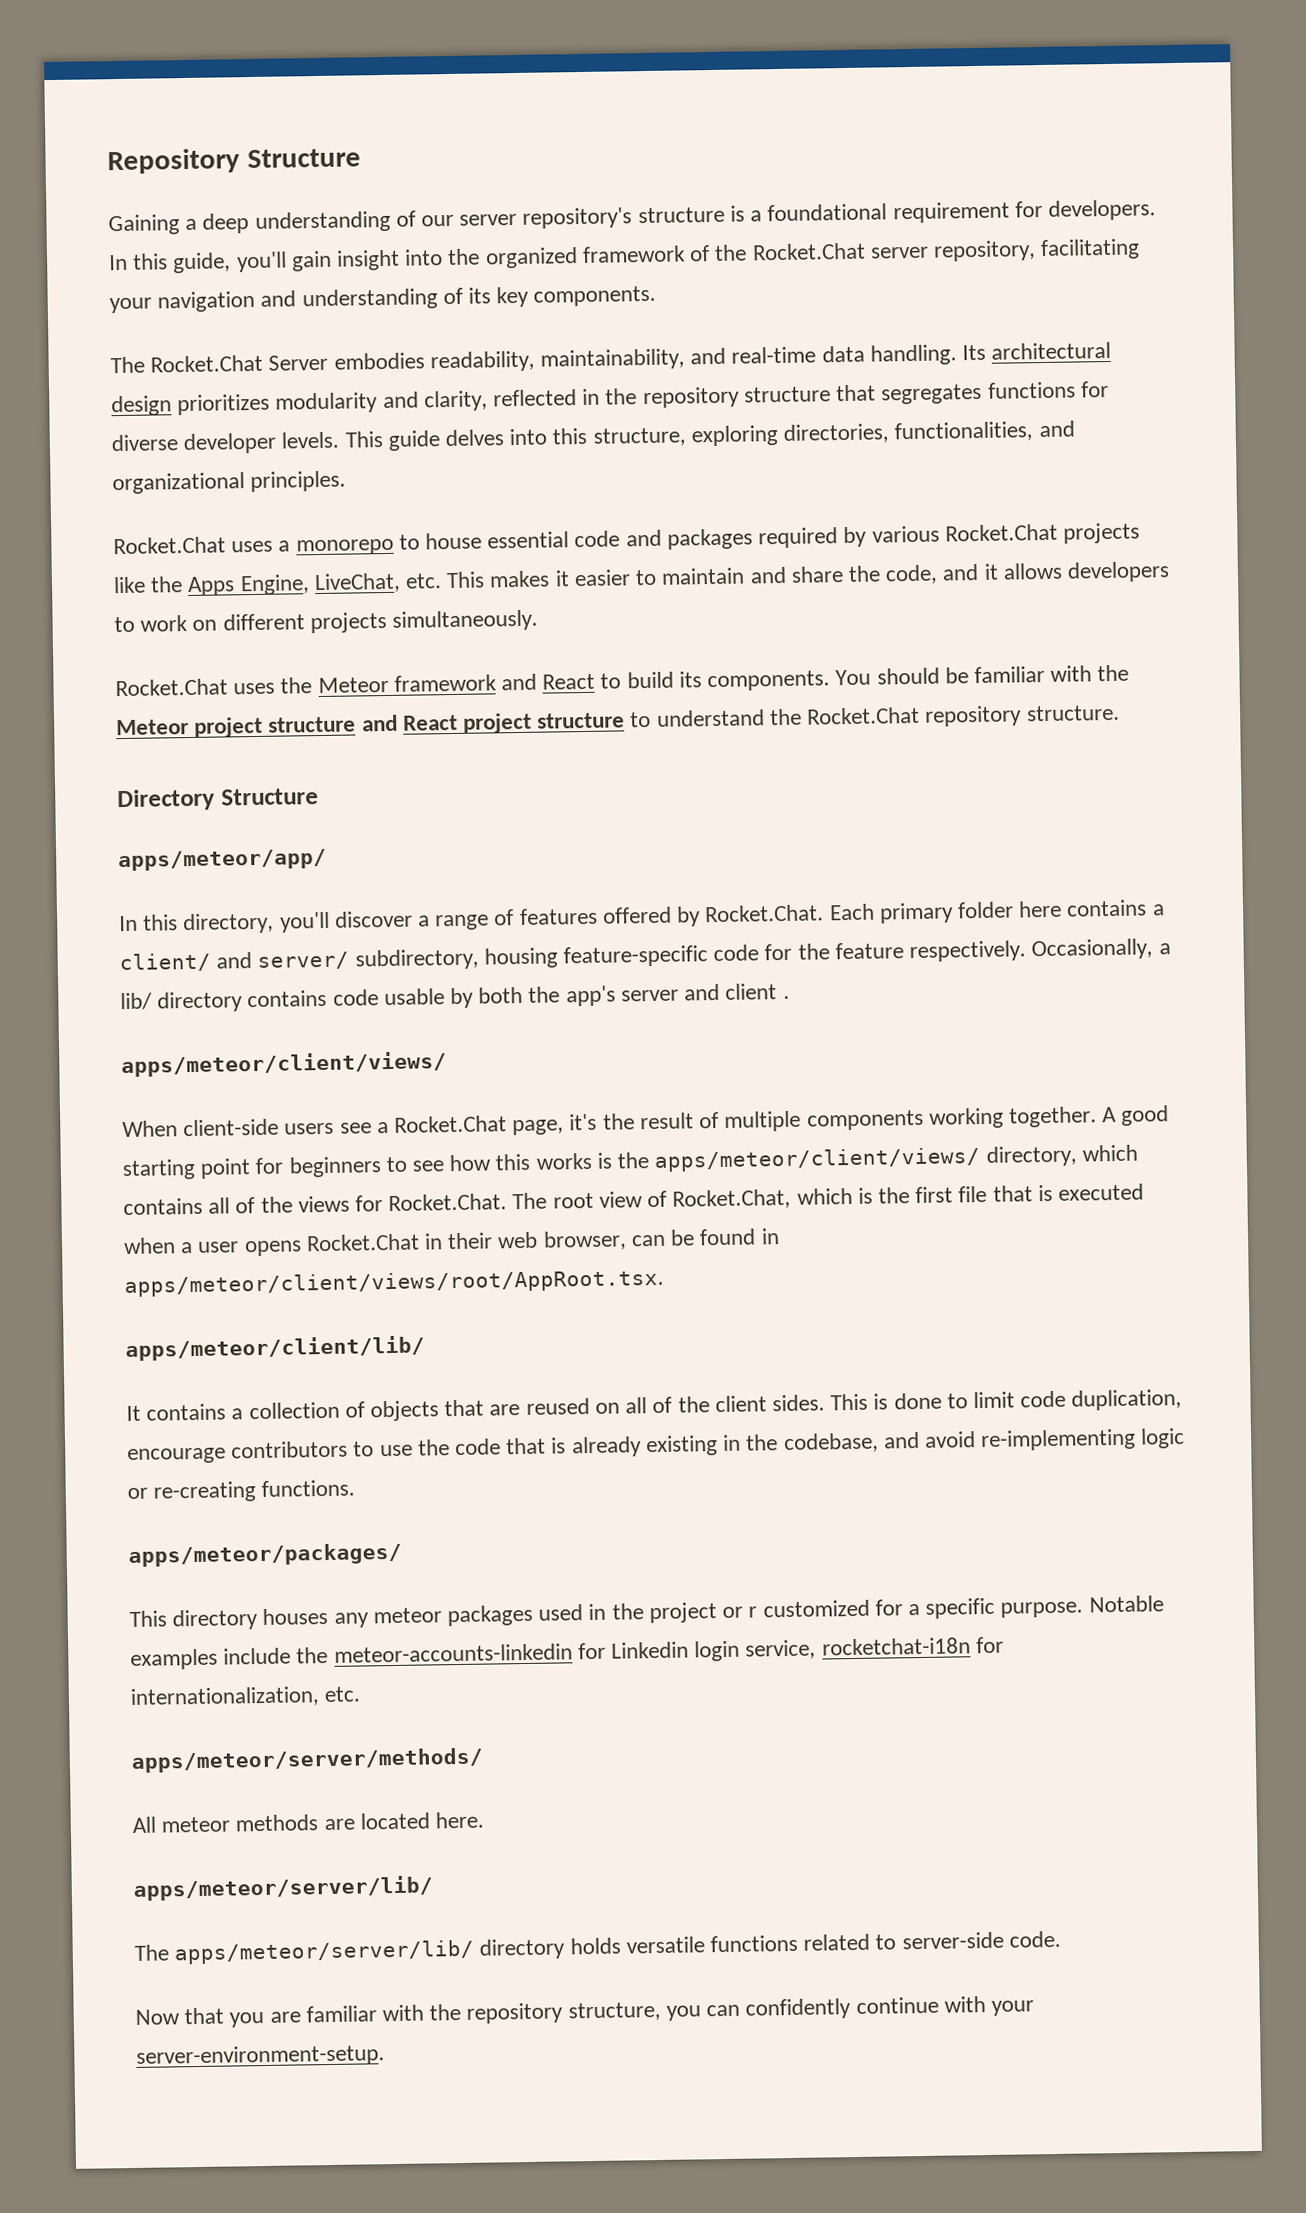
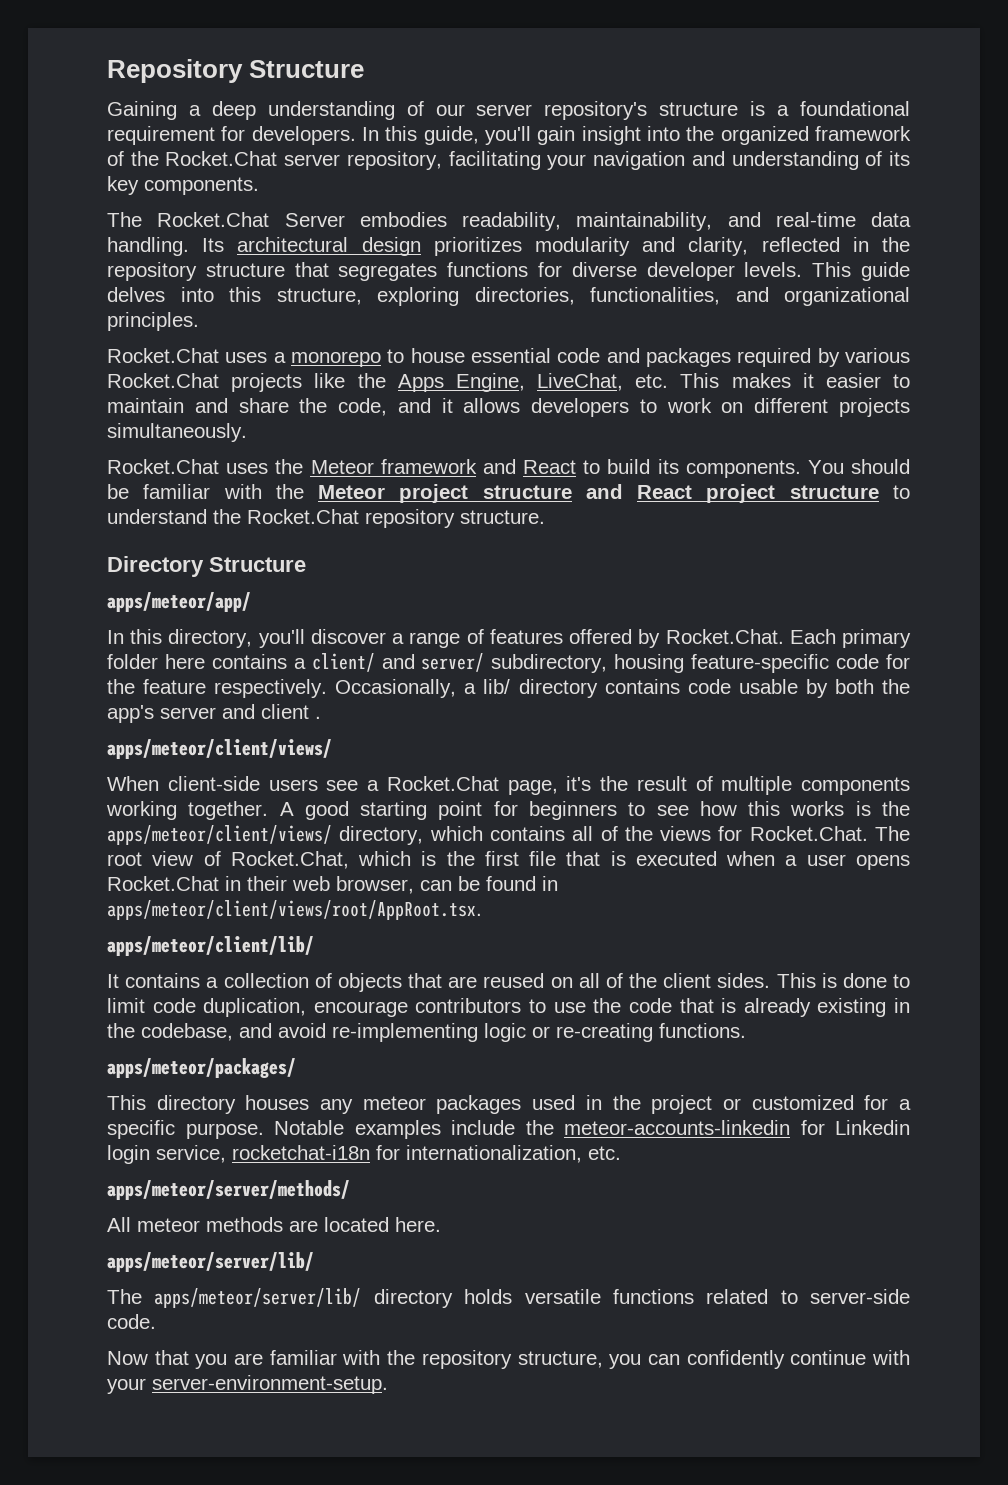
[748,1606,758,1618] r -> (741, 1104) none

